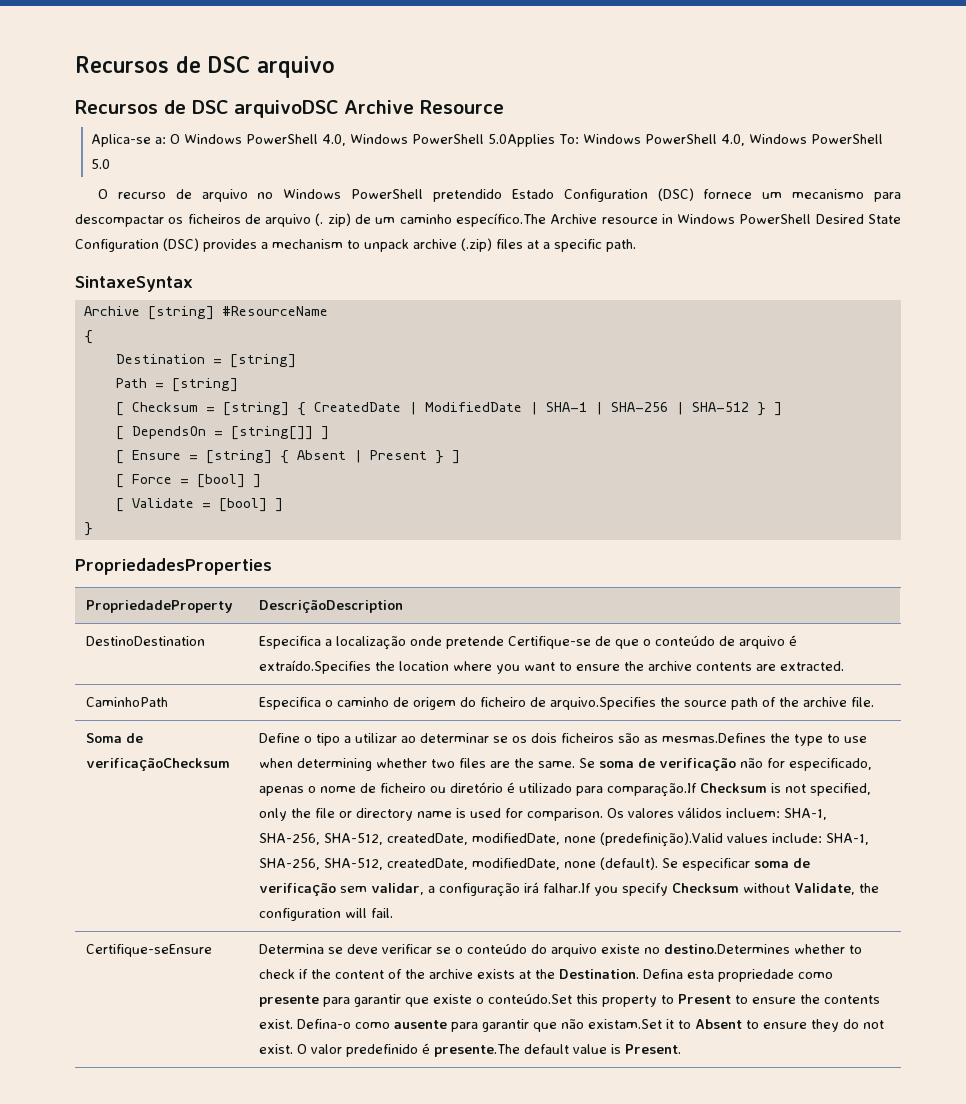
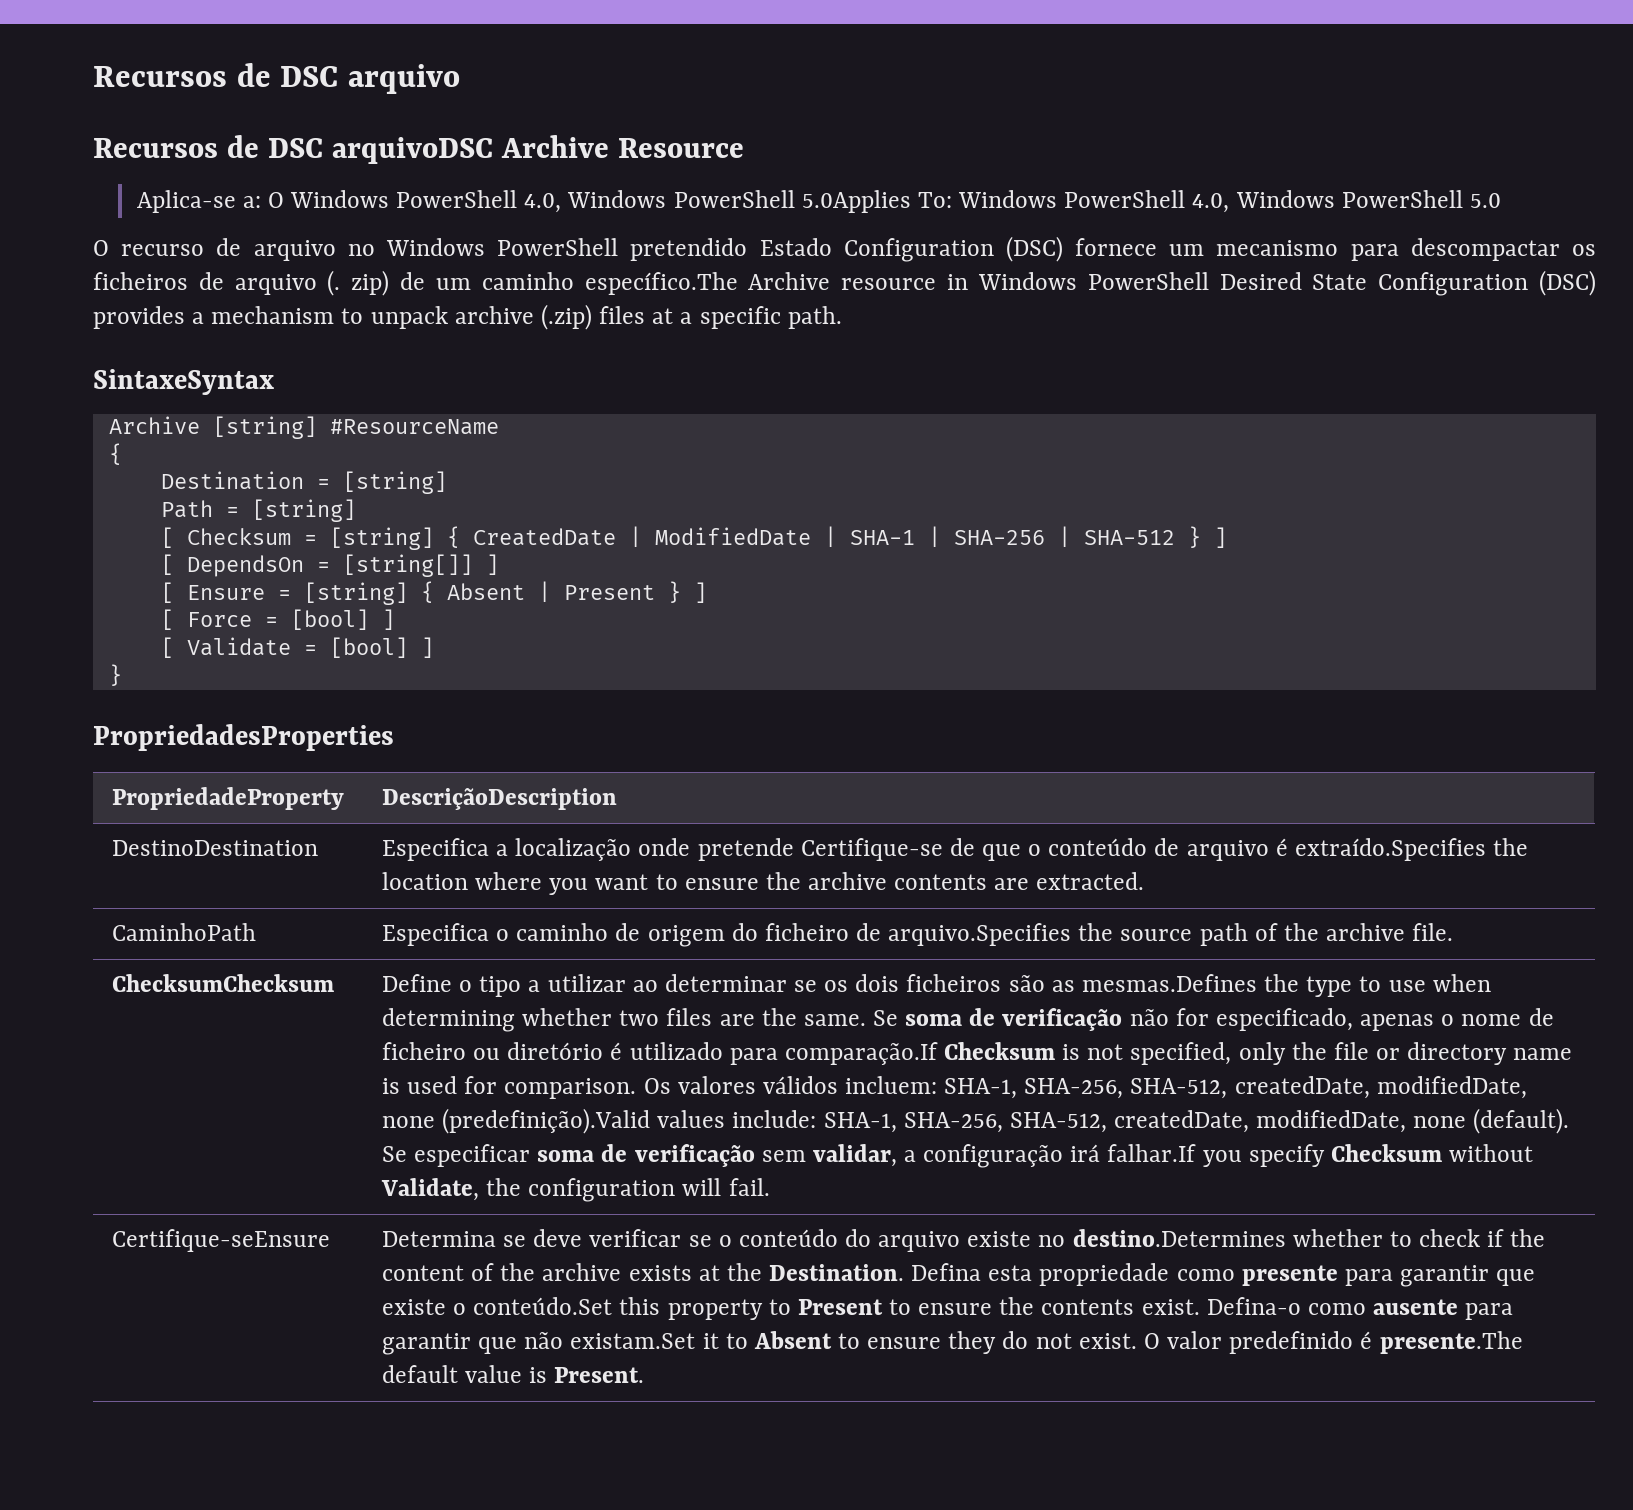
[85,733,143,743] [85,758,230,771] Soma de verificaçãoChecksum -> [111,974,334,992] ChecksumChecksum

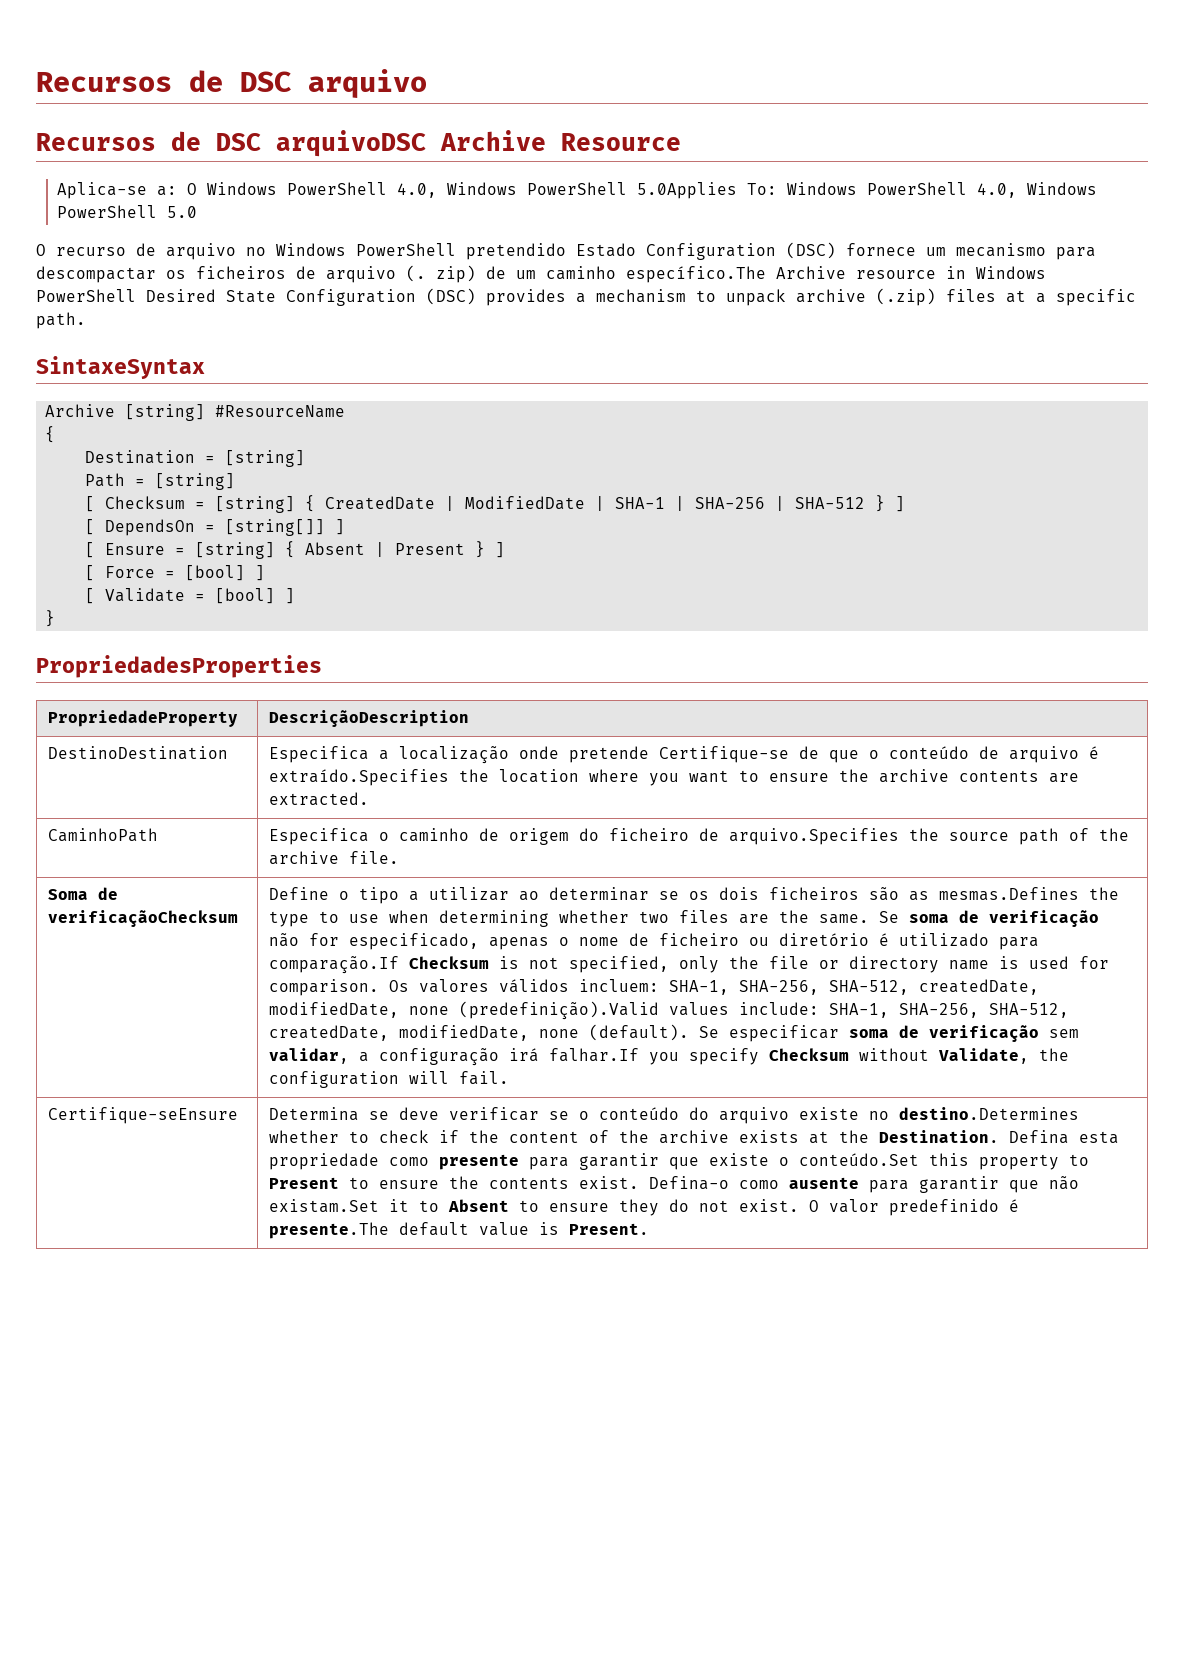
[111,974,334,992] ChecksumChecksum -> [48,887,119,900] [48,910,239,927] Soma de verificaçãoChecksum

